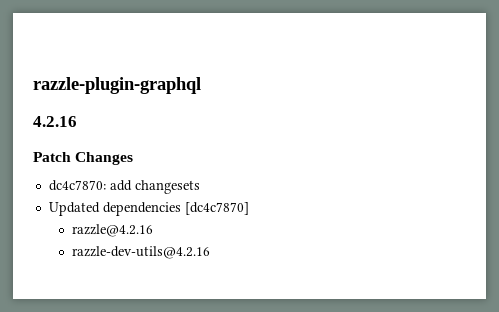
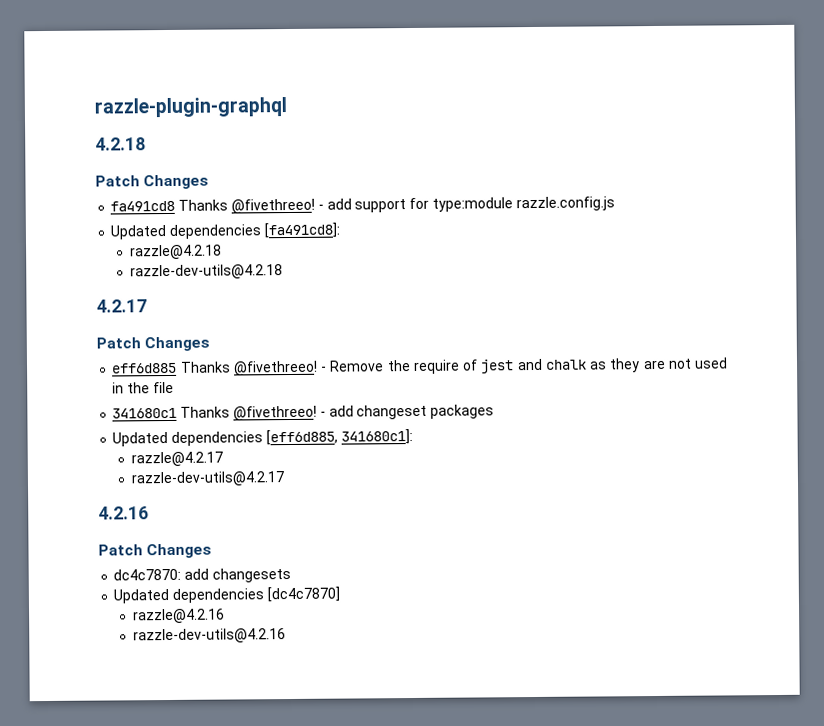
(201, 85) none -> [95,137,146,151] [95,174,210,190] [110,196,615,214] [110,222,340,240] [129,244,222,260] [129,264,283,280] [96,299,147,313] [96,336,211,352] [111,357,729,376] [112,381,174,394] [112,404,495,421] [112,428,413,447] [130,451,223,467] [130,471,284,487] // 4.2.18 // Patch Changes // fa491cd8 Thanks @fivethreeo! - add support for type:module razzle.config.js // Updated dependencies [fa491cd8]: // razzle@4.2.18 // razzle-dev-utils@4.2.18 // 4.2.17 // Patch Changes // eff6d885 Thanks @fivethreeo! - Remove the require of jest and chalk as they are not used in the file // 341680c1 Thanks @fivethreeo! - add changeset packages // Updated dependencies [eff6d885, 341680c1]: // razzle@4.2.17 // razzle-dev-utils@4.2.17

